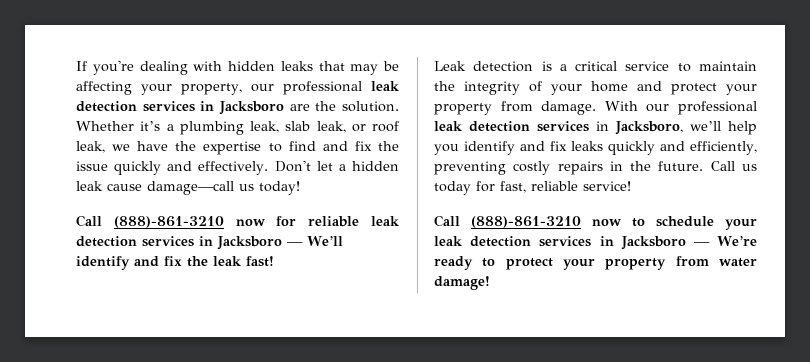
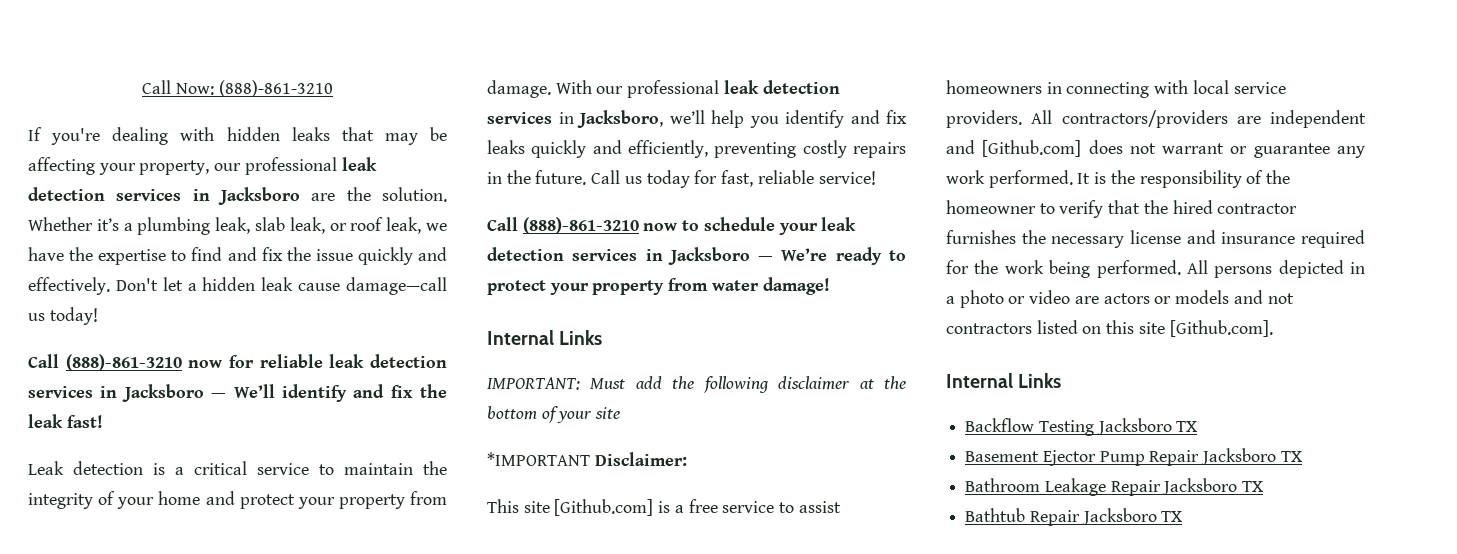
(76, 66) none -> [142,80,333,97] Call Now: (888)-861-3210 //
(490, 283) none -> [487,330,603,345] [487,376,907,393] [487,406,621,423] [487,452,687,466] [487,499,841,516] [946,80,1286,98] [946,110,1366,128] [946,140,1365,158] [946,170,1291,188] [946,200,1298,218] [946,230,1365,248] [946,260,1365,278] [946,290,1294,308] [946,320,1273,337] [946,373,1062,388] [965,418,1198,436] [965,448,1302,466] [965,478,1264,496] [965,508,1183,526] // Internal Links // IMPORTANT: Must add the following disclaimer at the bottom of your site // *IMPORTANT Disclaimer: // This site [Github.com] is a free service to assist homeowners in connecting with local service providers. All contractors/providers are independent and [Github.com] does not warrant or guarantee any work performed. It is the responsibility of the homeowner to verify that the hired contractor furnishes the necessary license and insurance required for the work being performed. All persons depicted in a photo or video are actors or models and not contractors listed on this site [Github.com]. // Internal Links // Backflow Testing Jacksboro TX // Basement Ejector Pump Repair Jacksboro TX // Bathroom Leakage Repair Jacksboro TX // Bathtub Repair Jacksboro TX

